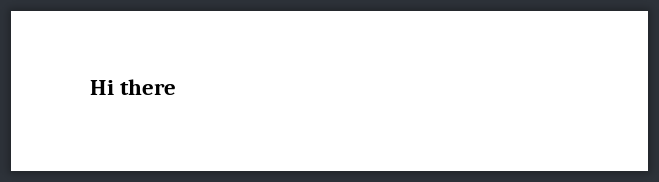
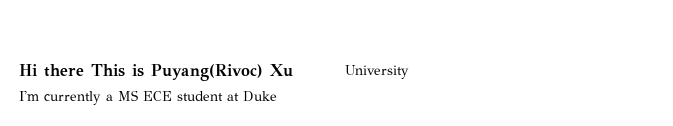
(177, 87) none -> [91,64,293,81] [19,90,277,105] [345,65,409,79] This is Puyang(Rivoc) Xu // I'm currently a MS ECE student at Duke University

